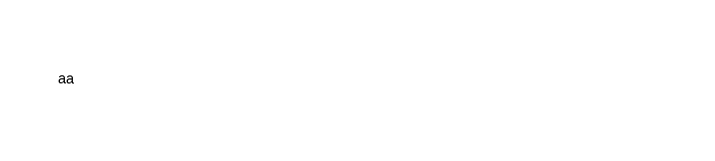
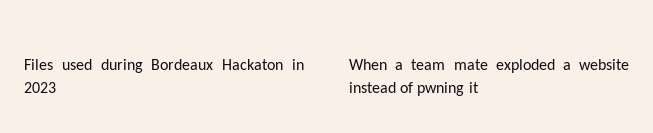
[57,75,76,84] aa -> [24,59,304,73] [24,82,56,93] [349,59,629,73] [349,82,479,96] Files used during Bordeaux Hackaton in 2023 // When a team mate exploded a website instead of pwning it

